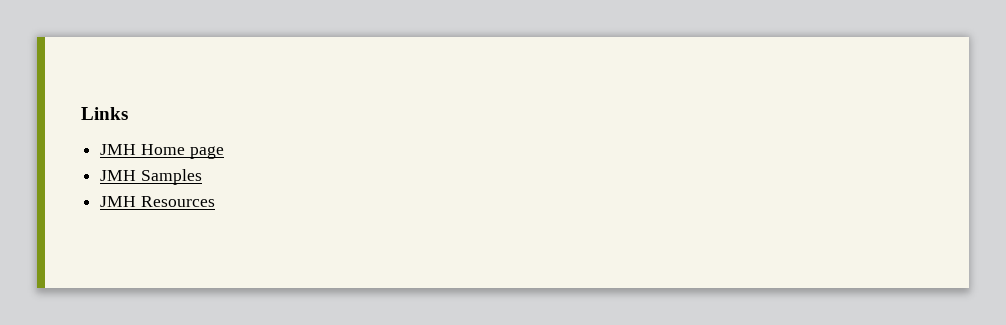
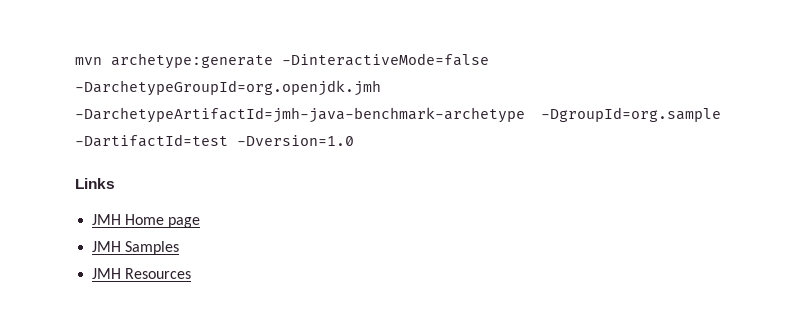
(81, 113) none -> [75,53,489,69] [75,80,381,96] [75,107,721,123] [75,134,354,147] mvn archetype:generate -DinteractiveMode=false -DarchetypeGroupId=org.openjdk.jmh -DarchetypeArtifactId=jmh-java-benchmark-archetype -DgroupId=org.sample -DartifactId=test -Dversion=1.0 //

